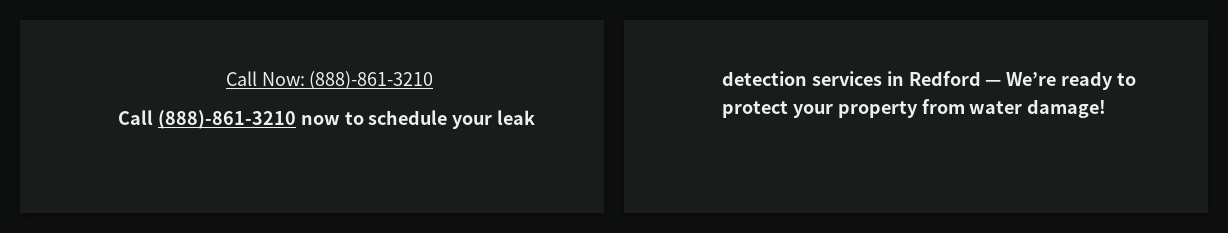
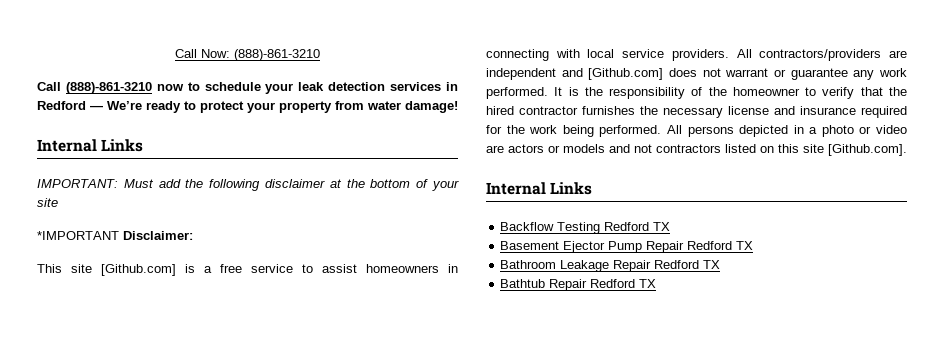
(1107, 108) none -> [37,139,144,152] [37,179,460,191] [37,198,58,207] [37,231,193,240] [37,264,458,276] [486,49,907,61] [486,68,907,80] [486,87,907,99] [486,106,907,118] [486,125,907,137] [486,144,907,156] [486,182,593,195] [500,222,671,234] [500,241,754,253] [500,260,721,272] [500,279,657,291] // Internal Links // IMPORTANT: Must add the following disclaimer at the bottom of your site // *IMPORTANT Disclaimer: // This site [Github.com] is a free service to assist homeowners in connecting with local service providers. All contractors/providers are independent and [Github.com] does not warrant or guarantee any work performed. It is the responsibility of the homeowner to verify that the hired contractor furnishes the necessary license and insurance required for the work being performed. All persons depicted in a photo or video are actors or models and not contractors listed on this site [Github.com]. // Internal Links // Backflow Testing Redford TX // Basement Ejector Pump Repair Redford TX // Bathroom Leakage Repair Redford TX // Bathtub Repair Redford TX

